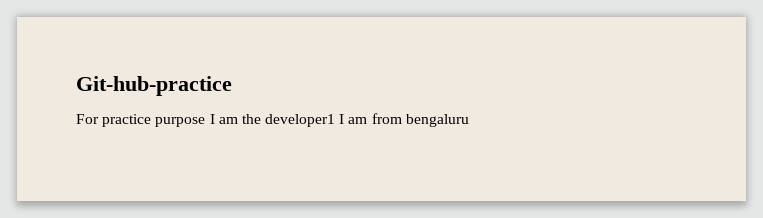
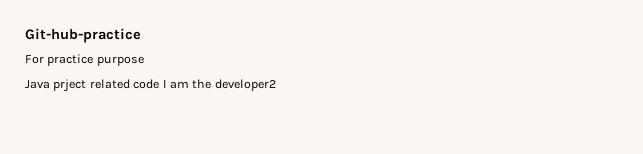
[209,113,469,127] I am the developer1 I am from bengaluru -> [25,79,276,92] // Java prject related code I am the developer2

